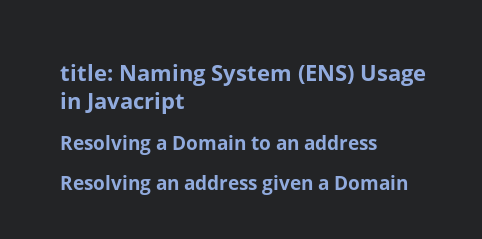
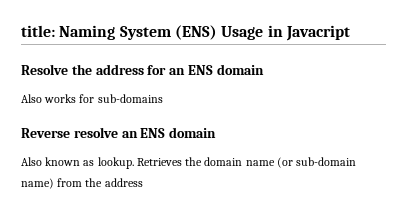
[60,135,377,155] [60,175,408,195] Resolving a Domain to an address // Resolving an address given a Domain -> [21,64,264,75] [21,94,163,103] [21,127,217,138] [21,157,357,169] [21,178,143,189] Resolve the address for an ENS domain // Also works for sub-domains // Reverse resolve an ENS domain // Also known as lookup. Retrieves the domain name (or sub-domain name) from the address

